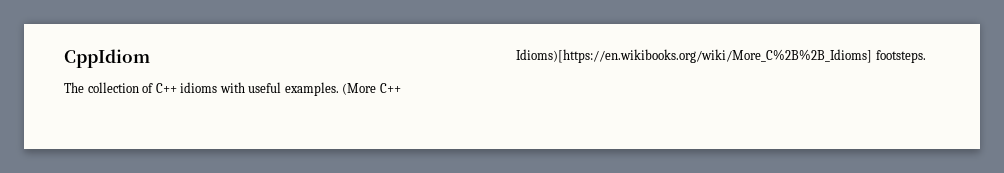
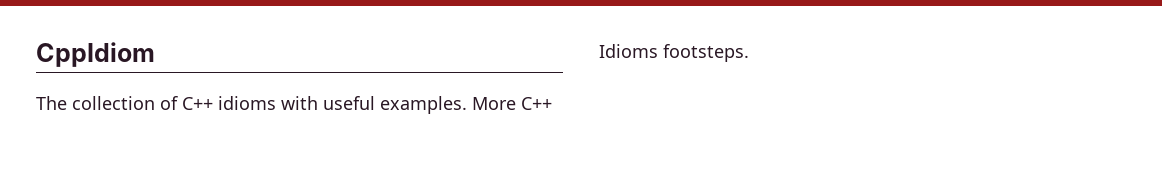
[342,83,401,95] [516,49,872,63] (More C++ Idioms)[https://en.wikibooks.org/wiki/More_C%2B%2B_Idioms] -> [472,97,552,110] [599,44,658,58] More C++ Idioms

